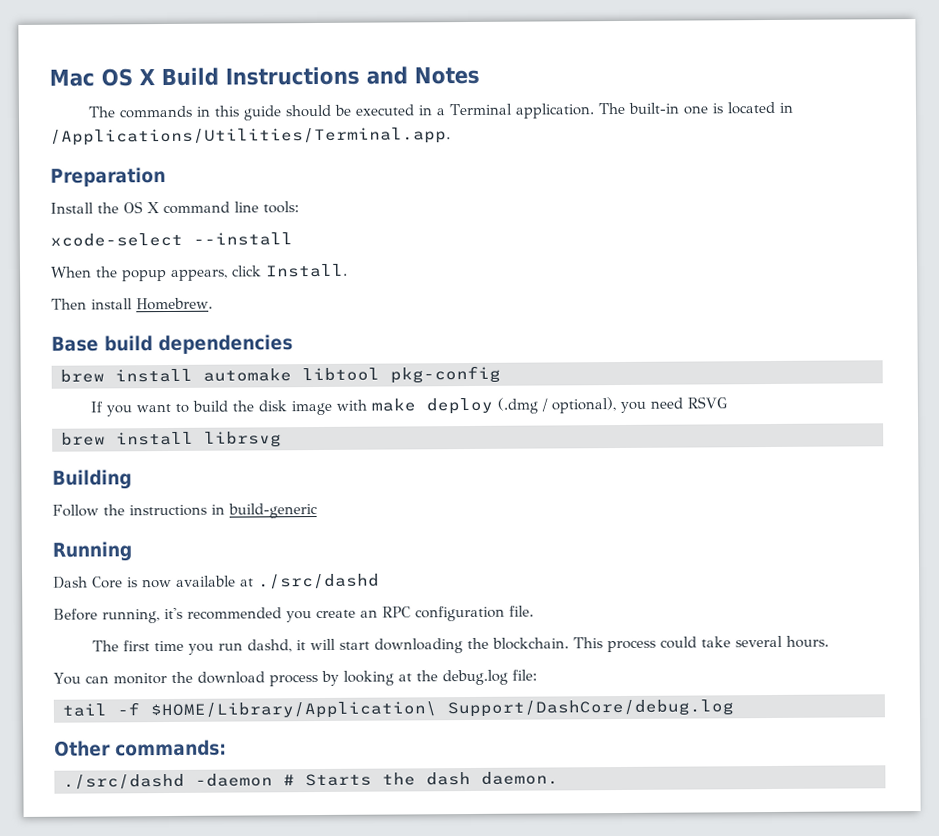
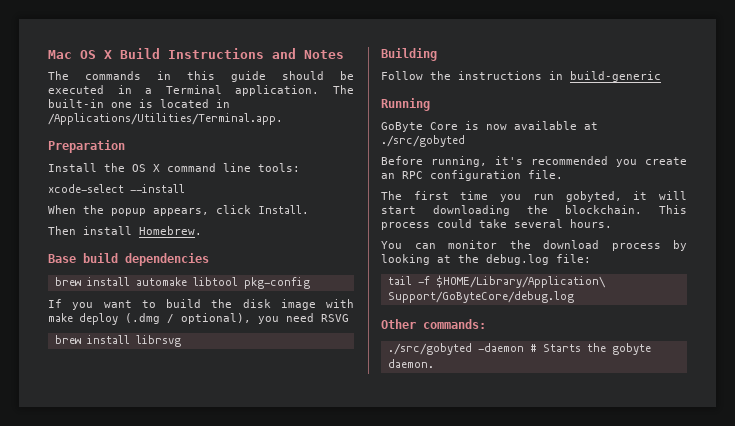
[53,576,88,589] Dash -> [381,122,423,132] GoByte
[258,573,380,590] ./src/dashd -> [381,135,465,147] ./src/gobyted
[246,639,292,653] dashd, -> [565,191,622,202] gobyted,
[447,699,734,718] Support/DashCore/debug.log -> [387,291,574,303] Support/GoByteCore/debug.log
[63,773,185,790] ./src/dashd -> [387,343,472,355] ./src/gobyted
[426,772,471,786] dash -> [611,343,651,355] gobyte

